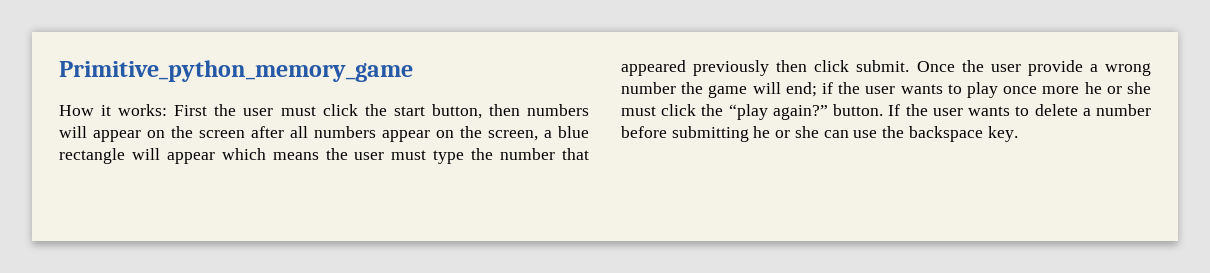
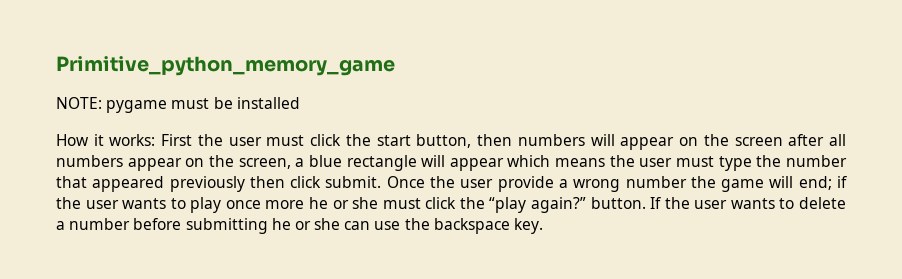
(413, 71) none -> [56,97,300,113] // NOTE: pygame must be installed

